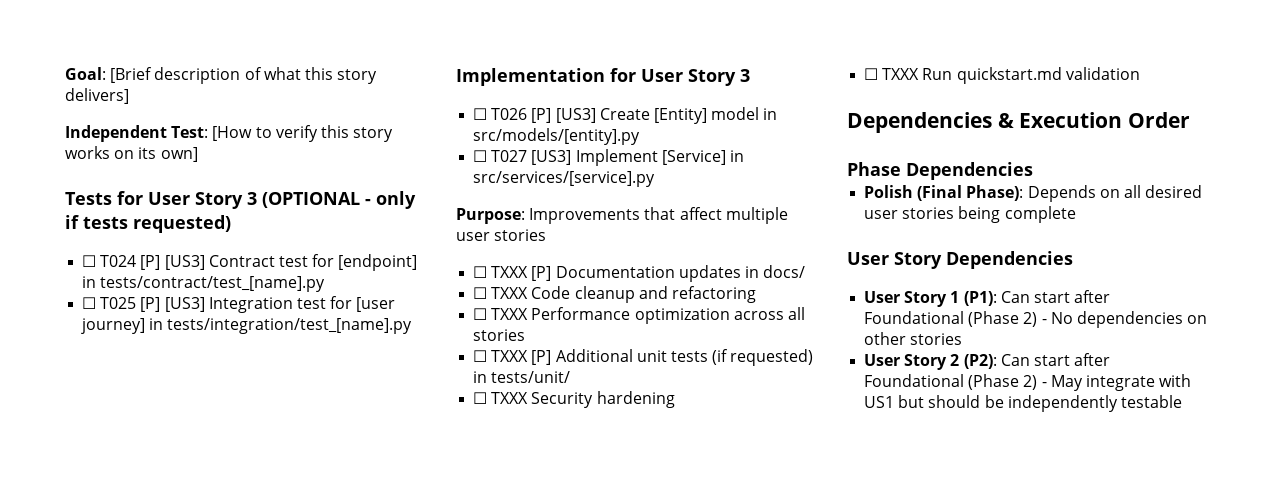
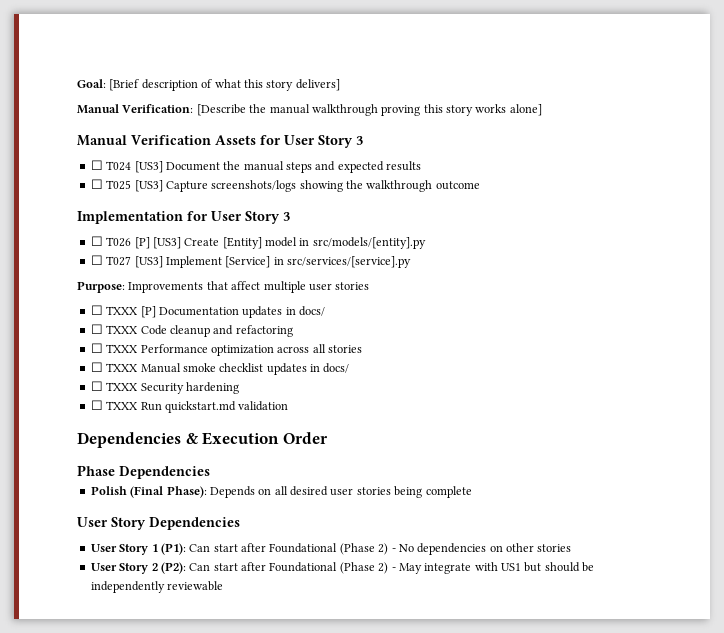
[65,125,394,142] [65,146,198,162] [65,191,416,209] [65,215,231,233] [82,254,418,271] [82,276,326,292] [82,296,396,313] [81,318,413,334] Independent Test: [How to verify this story works on its own] // Tests for User Story 3 (OPTIONAL - only if tests requested) // ☐ T024 [P] [US3] Contract test for [endpoint] in tests/contract/test_[name].py // ☐ T025 [P] [US3] Integration test for [user journey] in tests/integration/test_[name].py -> [77,104,542,116] [77,135,363,148] [90,160,422,173] [90,179,480,192] Manual Verification: [Describe the manual walkthrough proving this story works alone] // Manual Verification Assets for User Story 3 // ☐ T024 [US3] Document the manual steps and expected results // ☐ T025 [US3] Capture screenshots/logs showing the walkthrough outcome
[531,349,814,366] [473,371,571,383] [P] Additional unit tests (if requested) in tests/unit/ -> [140,363,350,375] Manual smoke checklist updates in docs/
[1120,395,1182,408] testable -> [167,581,224,591] reviewable

